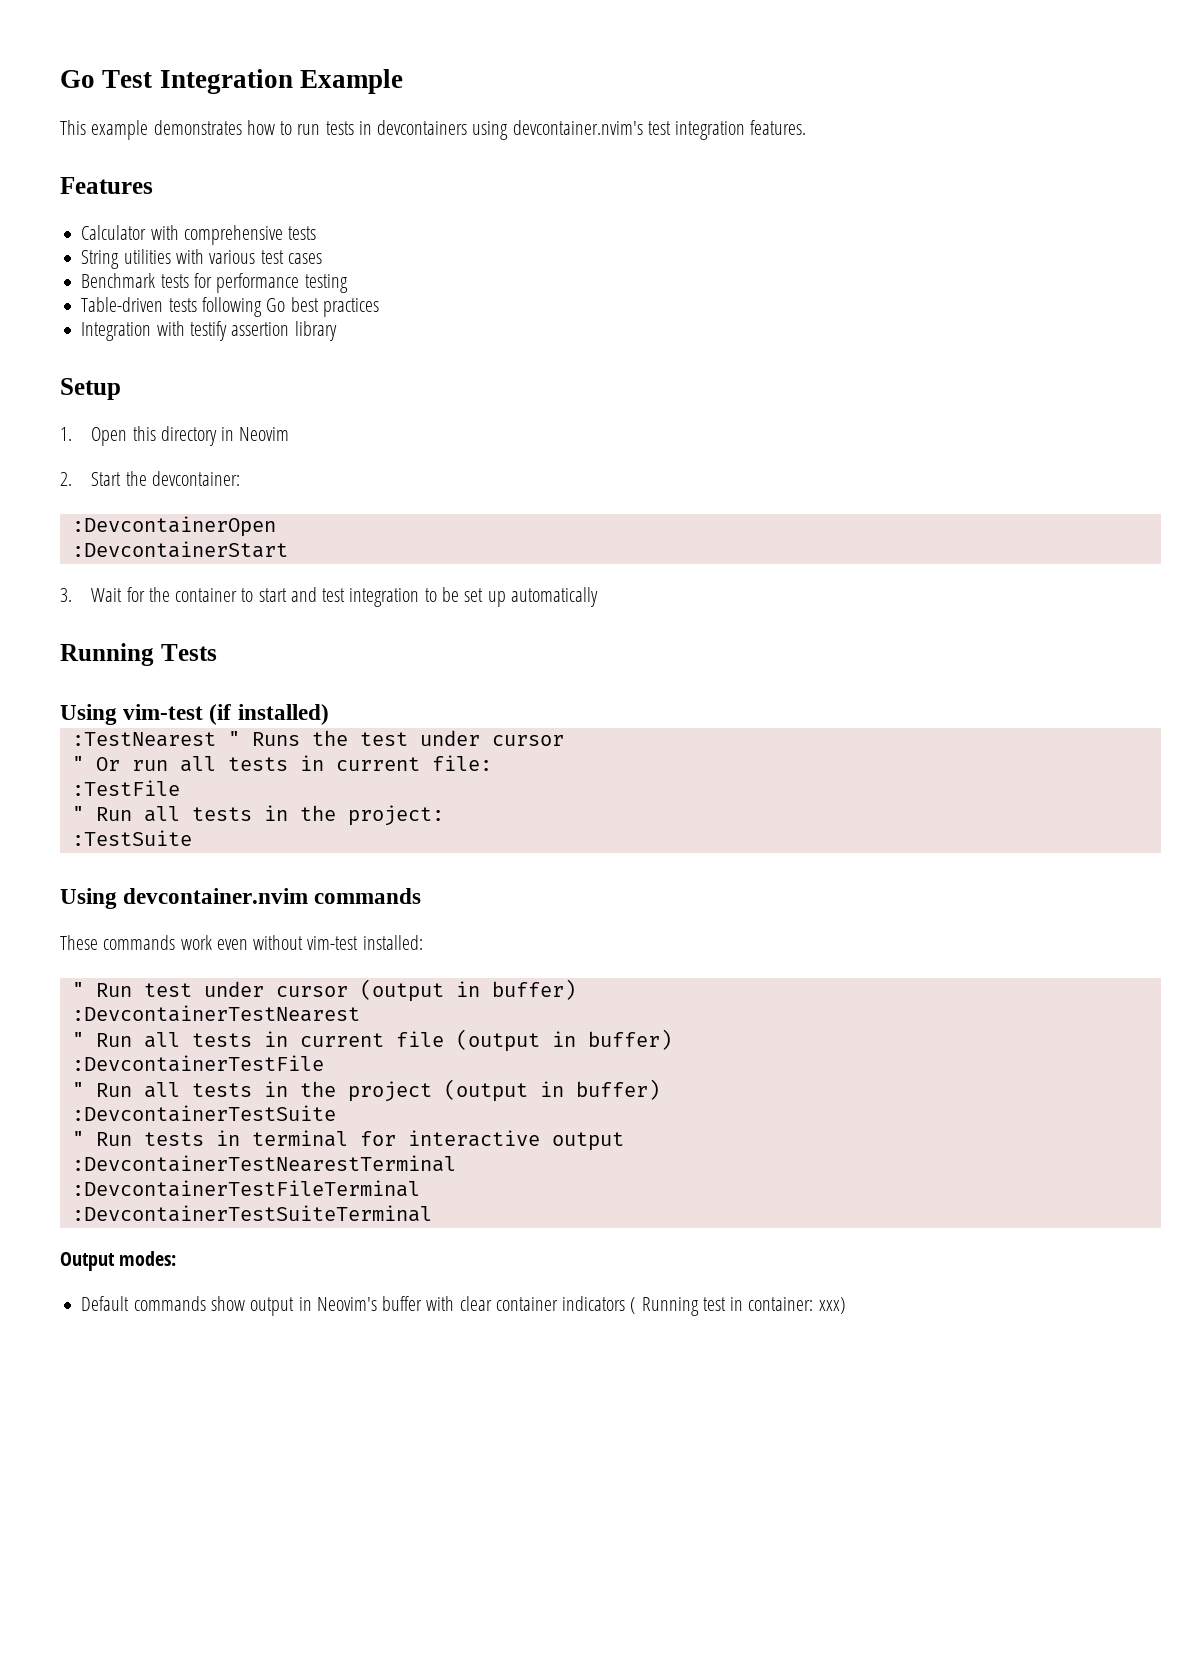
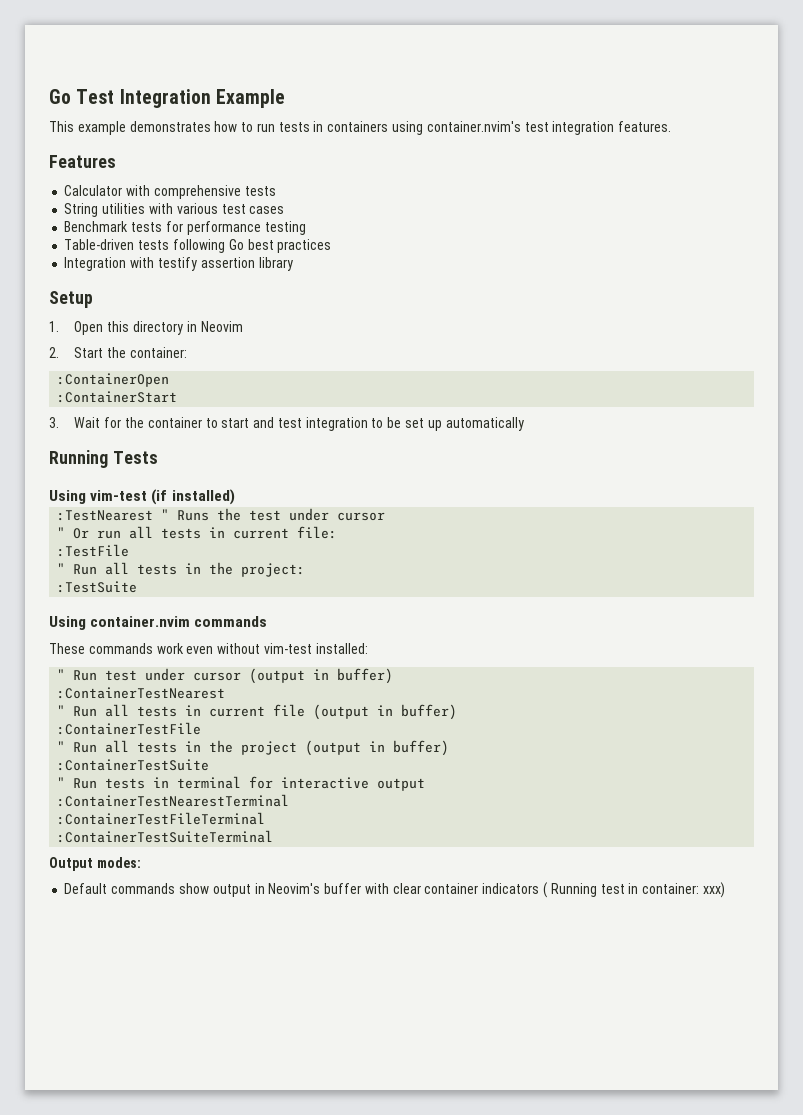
[377,120,643,140] devcontainers using devcontainer.nvim's -> [327,121,521,135] containers using container.nvim's
[151,471,240,486] [71,516,276,537] [71,541,288,558] devcontainer: // :DevcontainerOpen // :DevcontainerStart -> [130,347,188,358] [57,373,170,387] [57,391,178,403] container: // :ContainerOpen // :ContainerStart
[123,888,309,904] devcontainer.nvim -> [90,616,191,627] container.nvim
[71,1005,360,1022] :DevcontainerTestNearest -> [57,687,226,699] :ContainerTestNearest
[71,1055,324,1072] :DevcontainerTestFile -> [57,722,202,735] :ContainerTestFile
[71,1105,336,1122] :DevcontainerTestSuite -> [57,759,210,771] :ContainerTestSuite
[71,1155,456,1172] [71,1180,420,1197] [71,1205,432,1222] :DevcontainerTestNearestTerminal // :DevcontainerTestFileTerminal // :DevcontainerTestSuiteTerminal -> [57,794,290,807] [57,812,266,825] [57,830,274,843] :ContainerTestNearestTerminal // :ContainerTestFileTerminal // :ContainerTestSuiteTerminal

